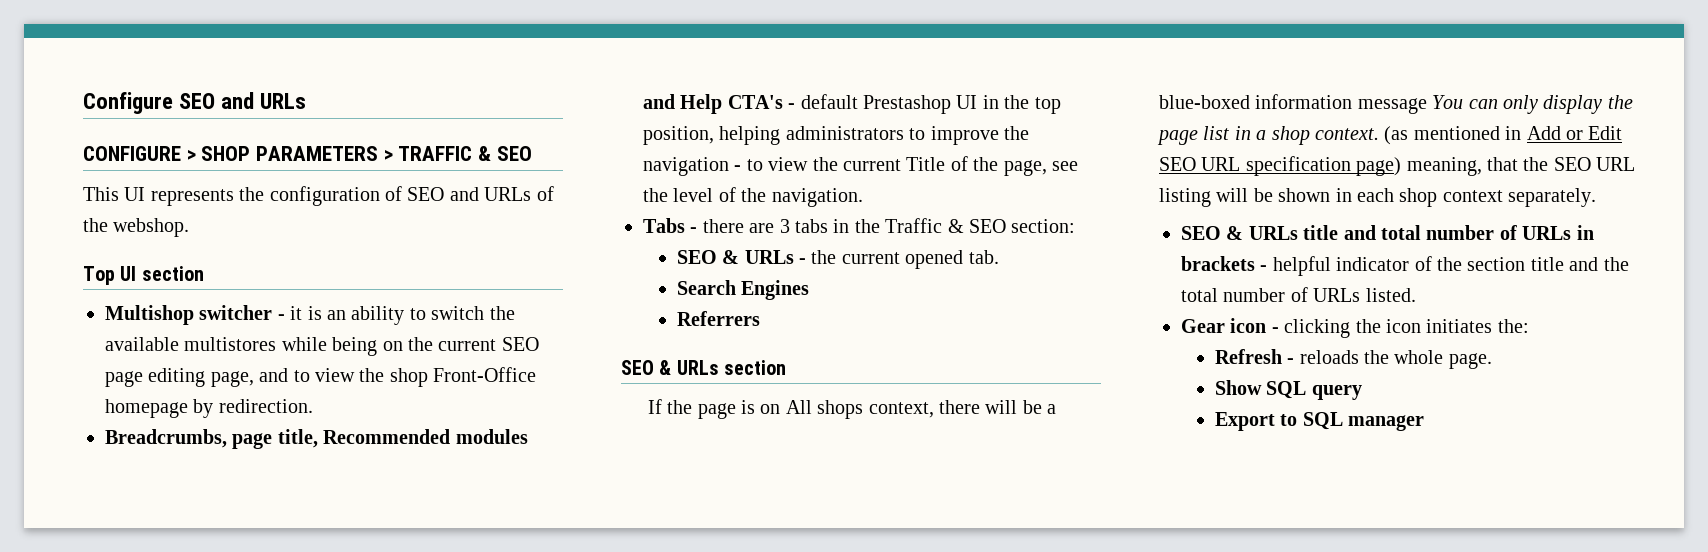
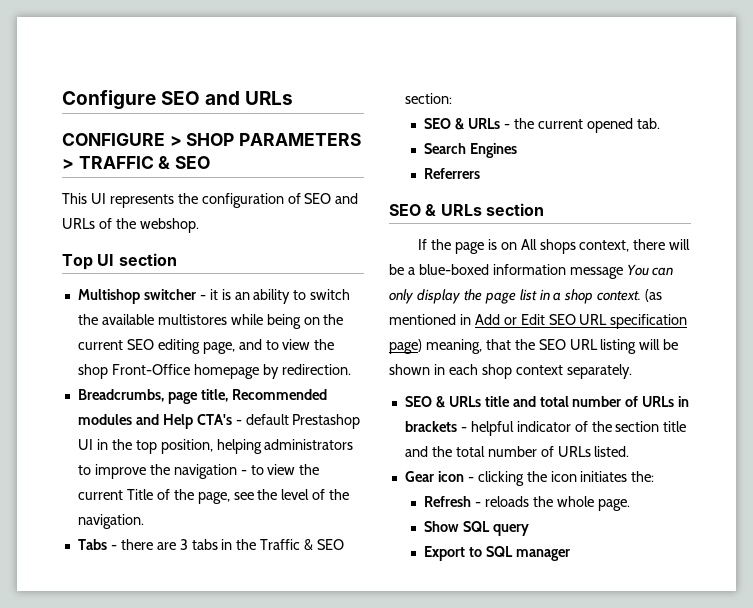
[105,371,143,387] page -> (154, 344) none

